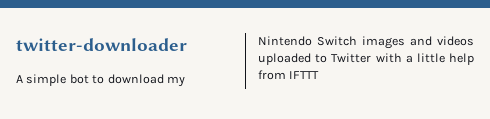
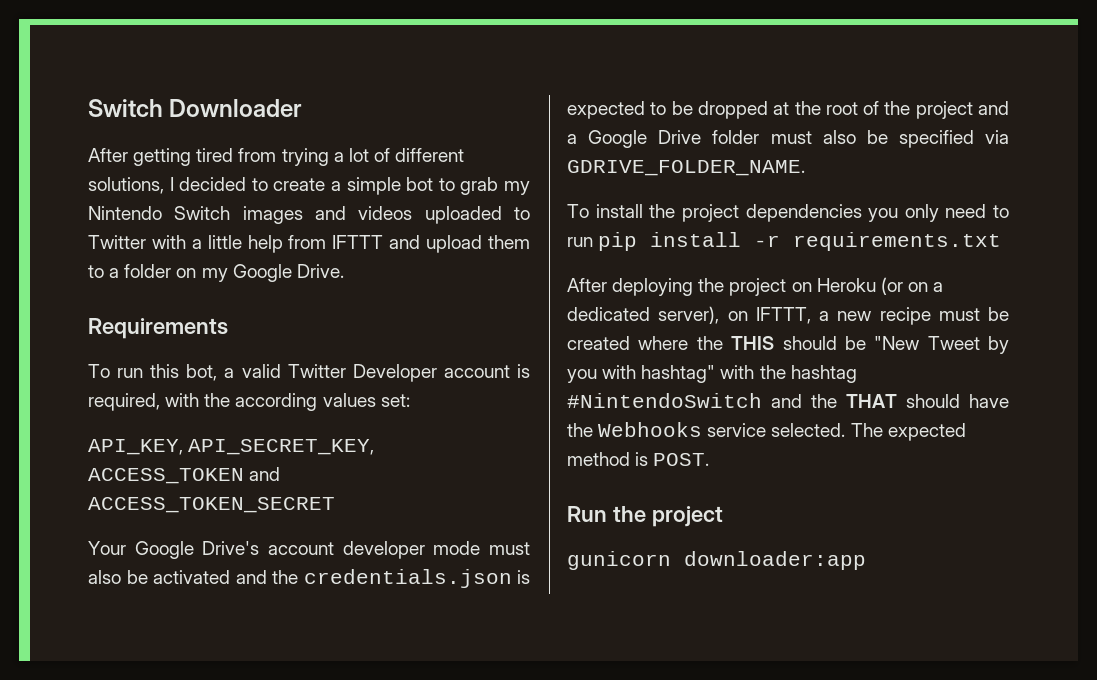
[16,38,187,51] [16,75,23,83] twitter-downloader // A -> [88,99,303,117] [88,148,465,166] [88,177,341,194] Switch Downloader // After getting tired from trying a lot of different solutions, I decided to create a
[107,74,164,84] download -> [460,177,499,195] grab
(320, 75) none -> [389,235,530,253] [88,264,344,282] [88,318,228,339] [88,364,530,382] [88,393,410,411] [88,439,375,455] [88,467,281,484] [88,497,335,513] [88,541,530,559] [88,569,530,588] [567,101,1009,119] [567,130,1009,148] [567,160,805,176] [567,204,1009,222] [567,232,1002,251] [567,277,944,296] [567,306,1009,325] [567,336,1009,354] [567,365,857,383] [567,393,1009,408] [567,422,966,441] [567,452,710,466] [567,506,723,527] [567,551,866,570] and upload them to a folder on my Google Drive. // Requirements // To run this bot, a valid Twitter Developer account is required, with the according values set: // API_KEY, API_SECRET_KEY, ACCESS_TOKEN and ACCESS_TOKEN_SECRET // Your Google Drive's account developer mode must also be activated and the credentials.json is expected to be dropped at the root of the project and a Google Drive folder must also be specified via GDRIVE_FOLDER_NAME. // To install the project dependencies you only need to run pip install -r requirements.txt // After deploying the project on Heroku (or on a dedicated server), on IFTTT, a new recipe must be created where the THIS should be "New Tweet by you with hashtag" with the hashtag #NintendoSwitch and the THAT should have the Webhooks service selected. The expected method is POST. // Run the project // gunicorn downloader:app

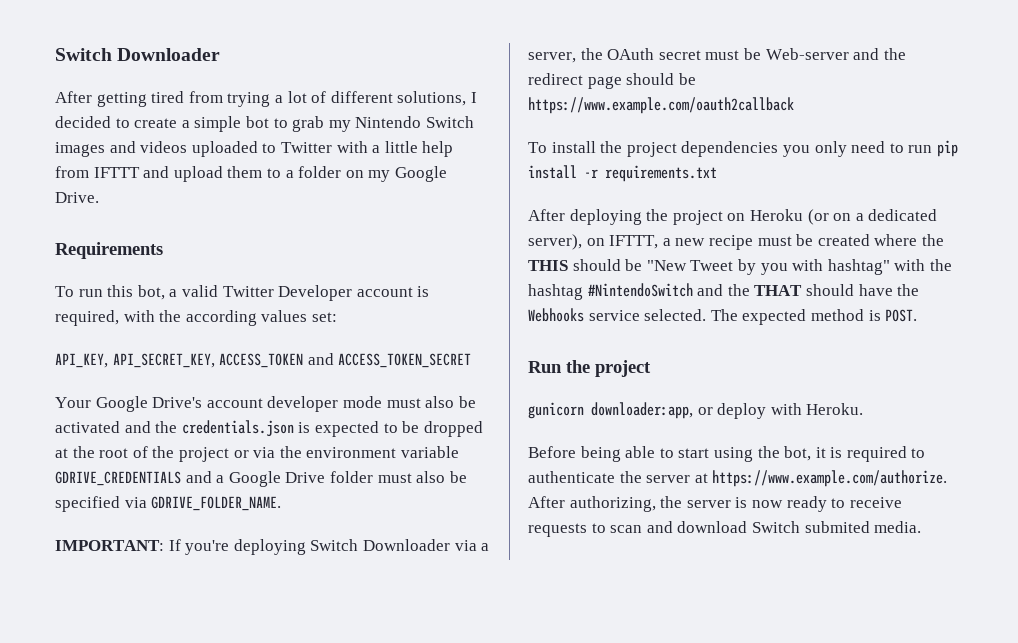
(973, 110) none -> [233,446,459,458] [55,471,181,486] or via the environment variable GDRIVE_CREDENTIALS
(805, 168) none -> [55,539,490,555] [528,48,906,63] [528,73,696,89] [528,97,794,114] // IMPORTANT: If you're deploying Switch Downloader via a server, the OAuth secret must be Web-server and the redirect page should be https://www.example.com/oauth2callback
[684,551,866,570] downloader:app -> [591,402,864,419] [528,446,926,462] [528,470,948,487] [528,496,902,512] [528,521,922,537] downloader:app, or deploy with Heroku. // Before being able to start using the bot, it is required to authenticate the server at https://www.example.com/authorize. After authorizing, the server is now ready to receive requests to scan and download Switch submited media.

